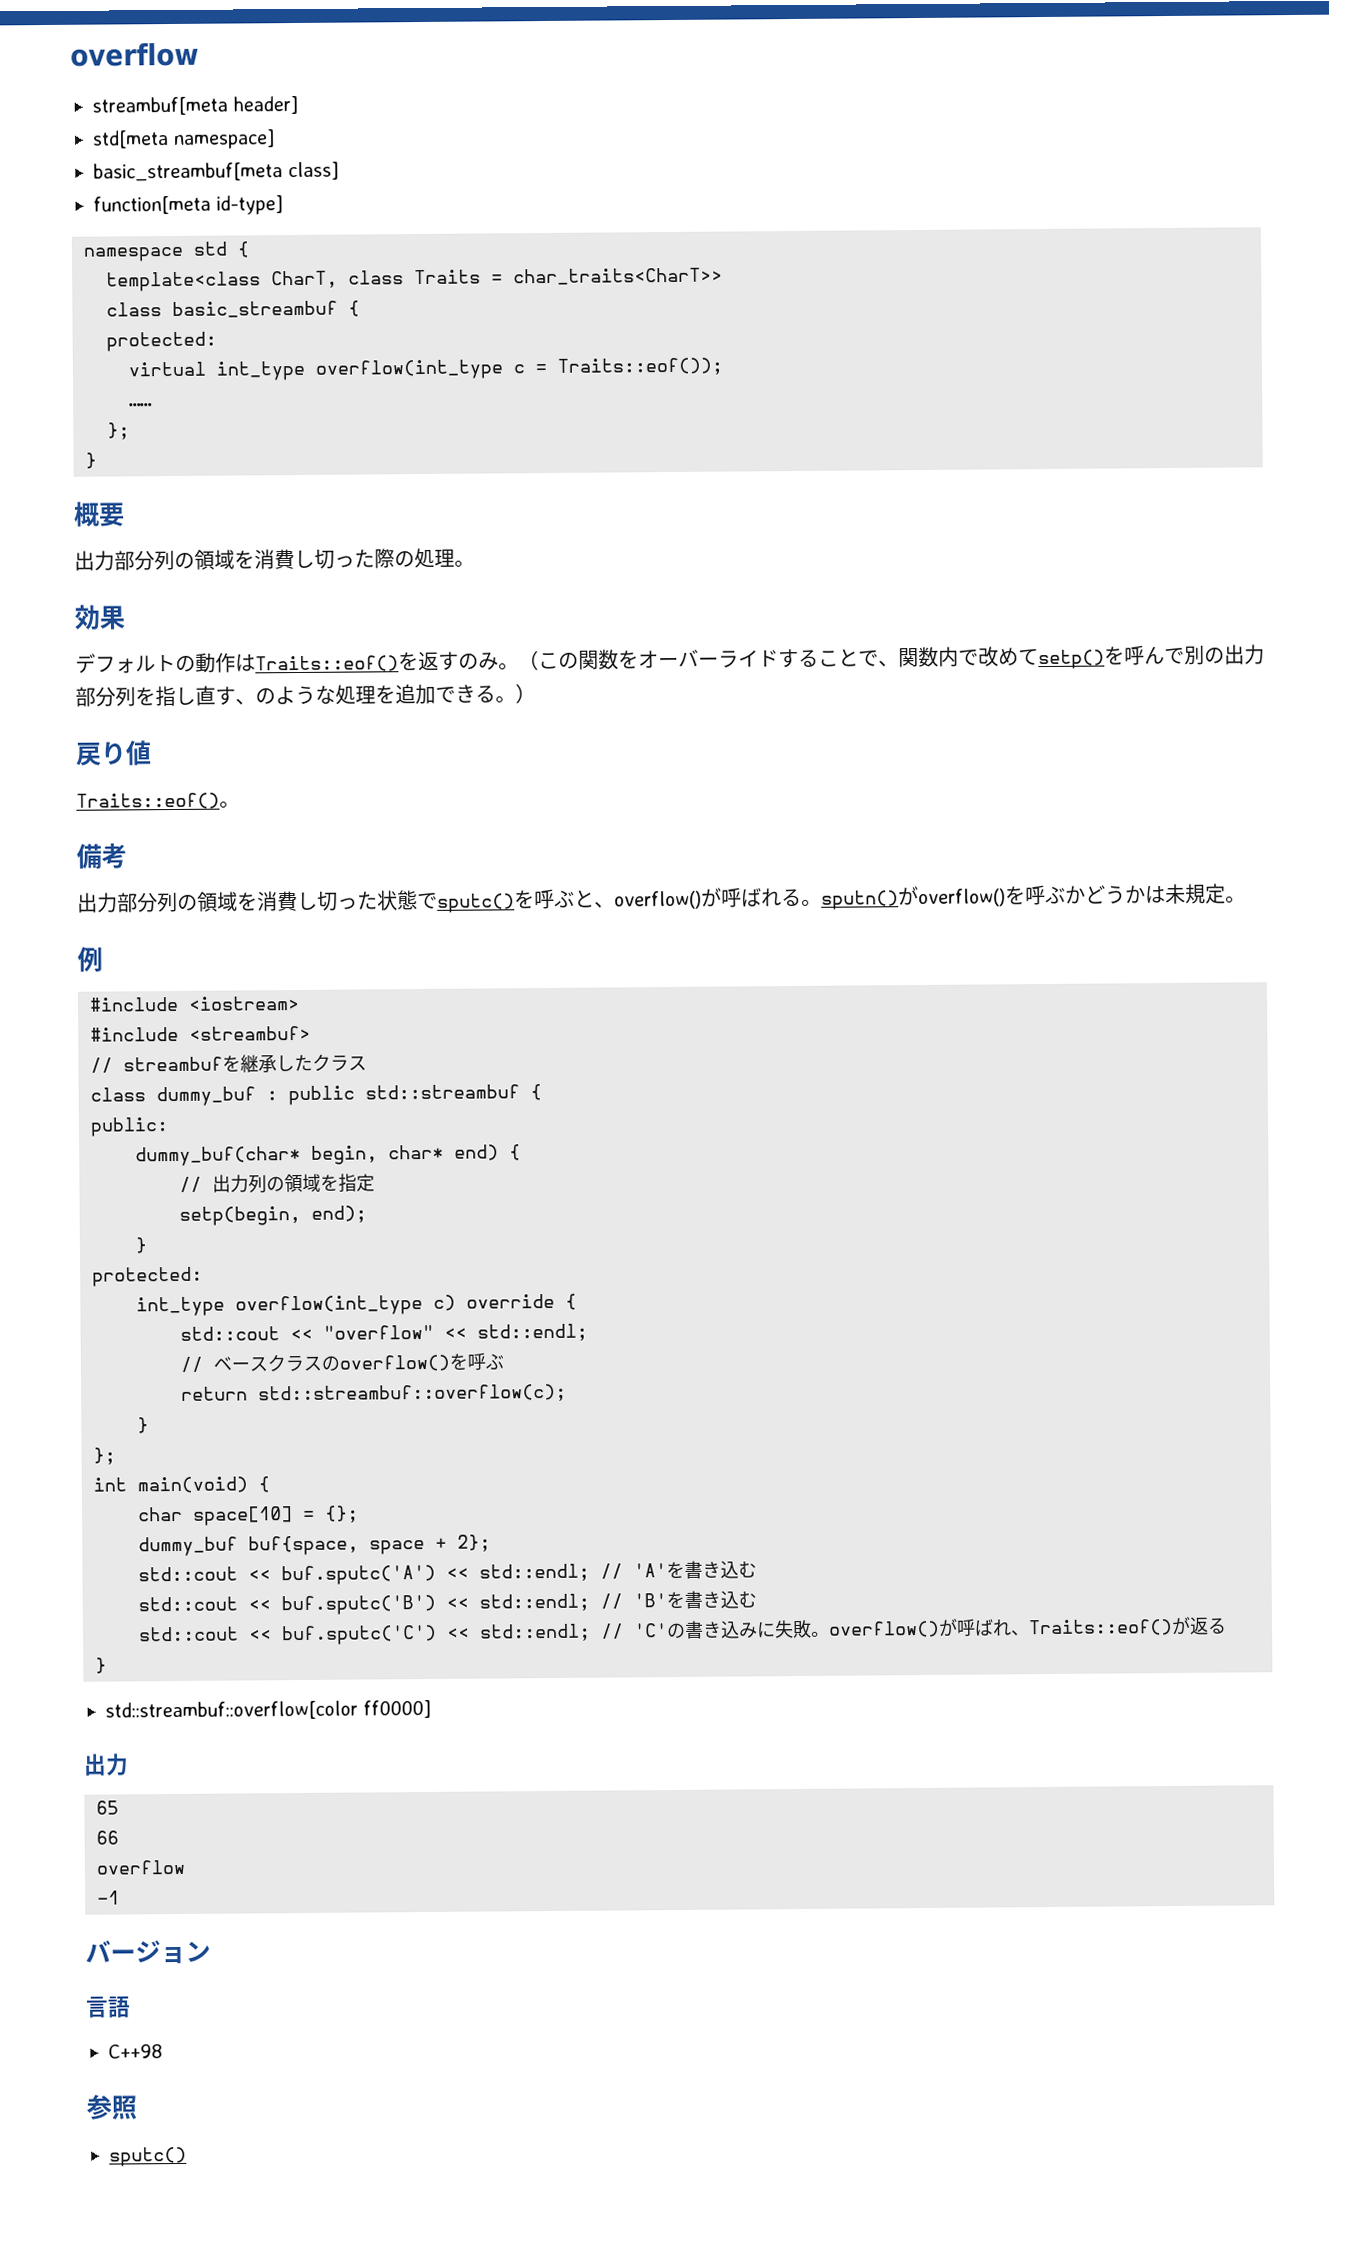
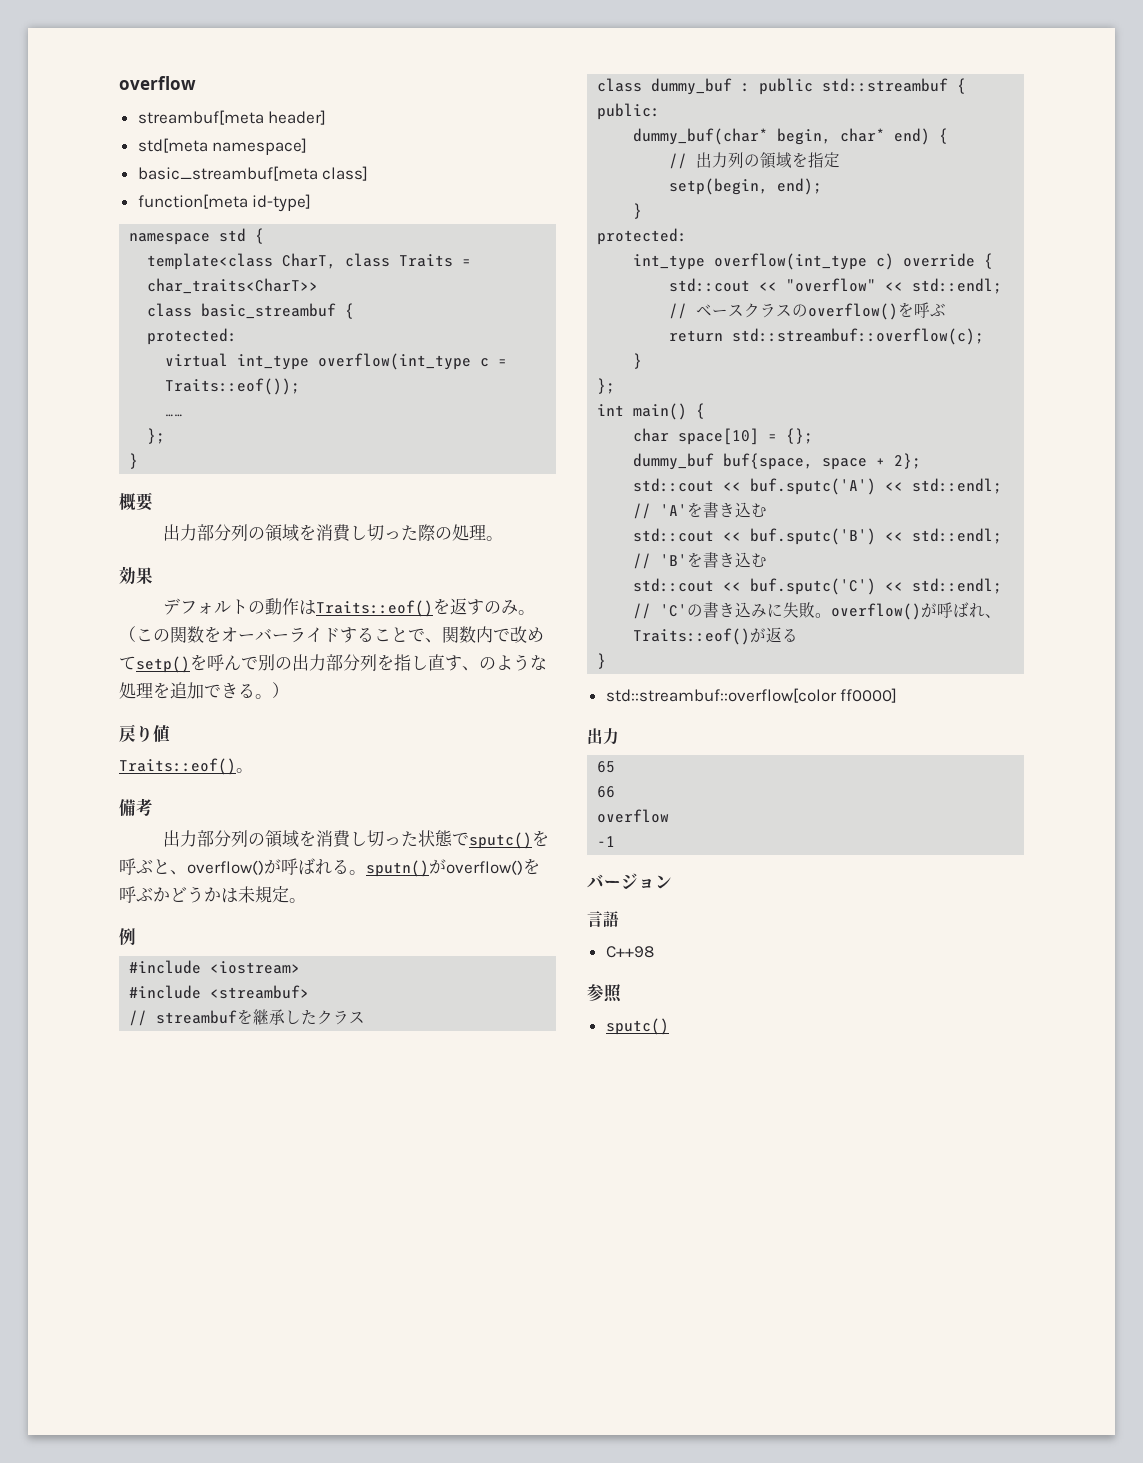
[137,1476,248,1494] main(void) -> [633,403,688,420] main()

